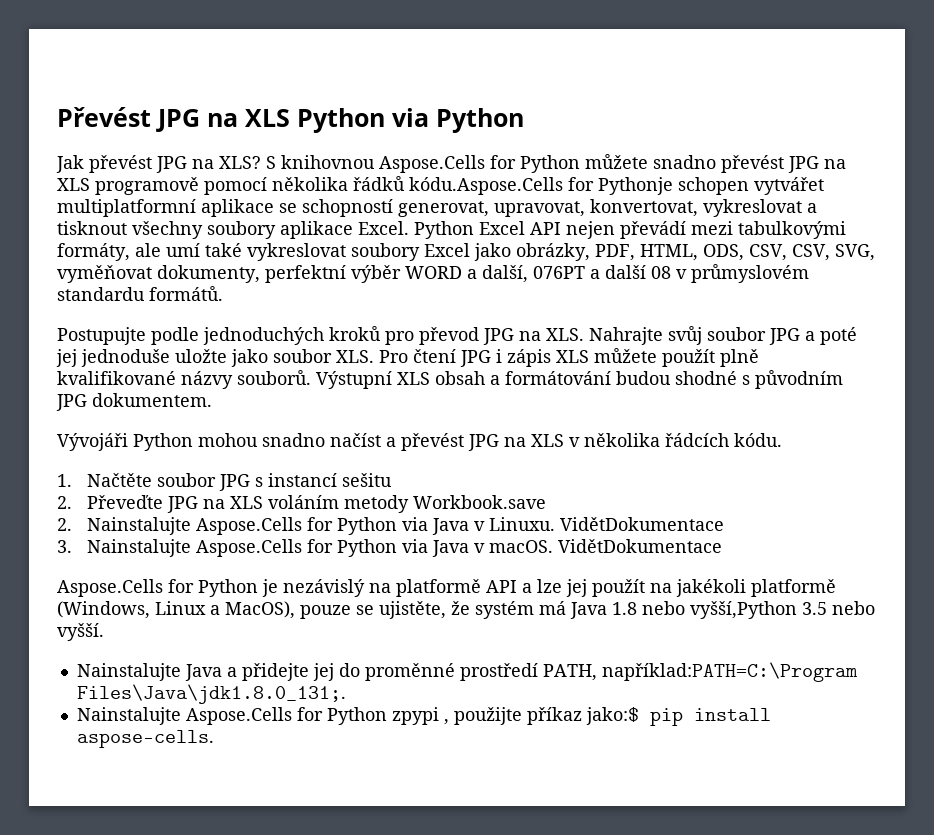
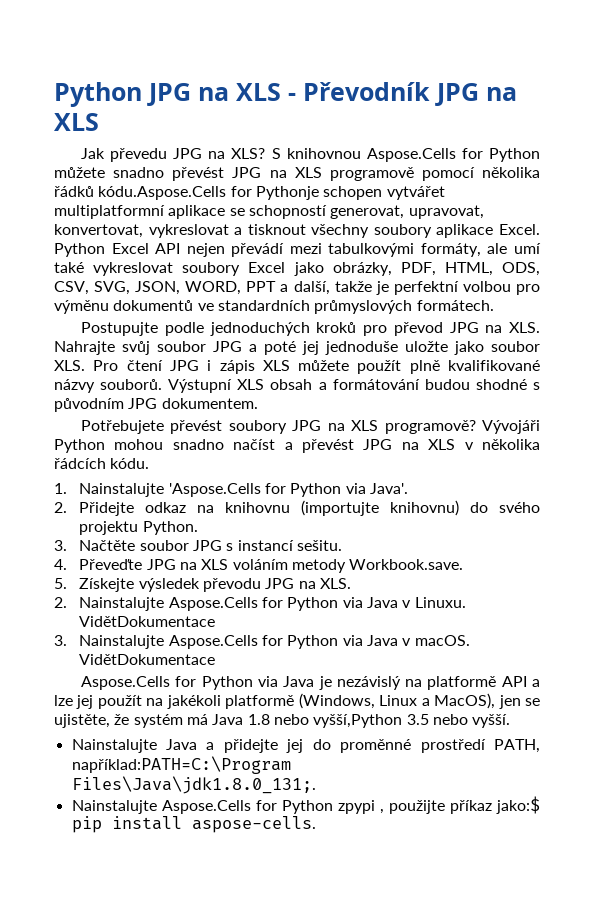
[57,107,524,133] Převést JPG na XLS Python via Python -> [54,82,517,107] [54,113,99,131] Python JPG na XLS - Převodník JPG na XLS
[89,155,152,173] převést -> [110,148,168,162] převedu
[792,244,875,261] [57,264,809,283] [57,286,223,301] CSV, SVG, vyměňovat dokumenty, perfektní výběr WORD a další, 076PT a další 08 v průmyslovém standardu formátů. -> [94,281,540,295] [54,300,494,314] SVG, JSON, WORD, PPT a další, takže je perfektní volbou pro výměnu dokumentů ve standardních průmyslových formátech.
(212, 400) none -> [81,420,476,434] Potřebujete převést soubory JPG na XLS programově?
(72, 480) none -> [79,483,409,497] [54,500,540,516] [79,521,198,535] [54,540,67,551] Nainstalujte 'Aspose.Cells for Python via Java'. // 2. Přidejte odkaz na knihovnu (importujte knihovnu) do svého projektu Python. // 3.
[342,473,393,487] [57,496,72,509] sešitu // 2. -> [297,540,343,551] [54,559,67,570] sešitu. // 4.
[413,495,547,509] Workbook.save -> [349,559,464,570] [54,578,352,592] Workbook.save. // 5. Získejte výsledek převodu JPG na XLS.
(258, 588) none -> [257,676,315,687] via Java
[300,605,351,619] pouze -> [498,695,521,709] jen

